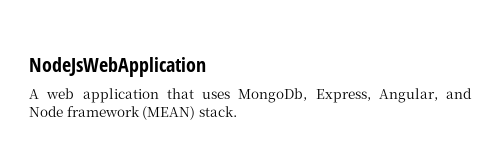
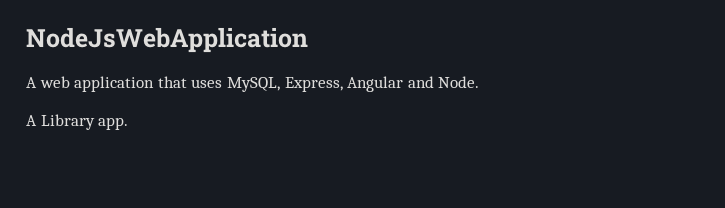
[238,88,472,103] [29,106,237,120] MongoDb, Express, Angular, and Node framework (MEAN) stack. -> [226,76,480,92] [26,114,129,130] MySQL, Express, Angular and Node. // A Library app.

